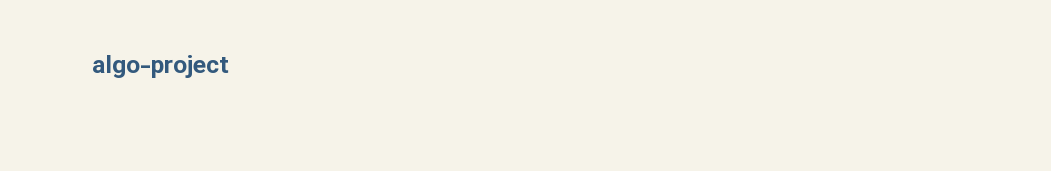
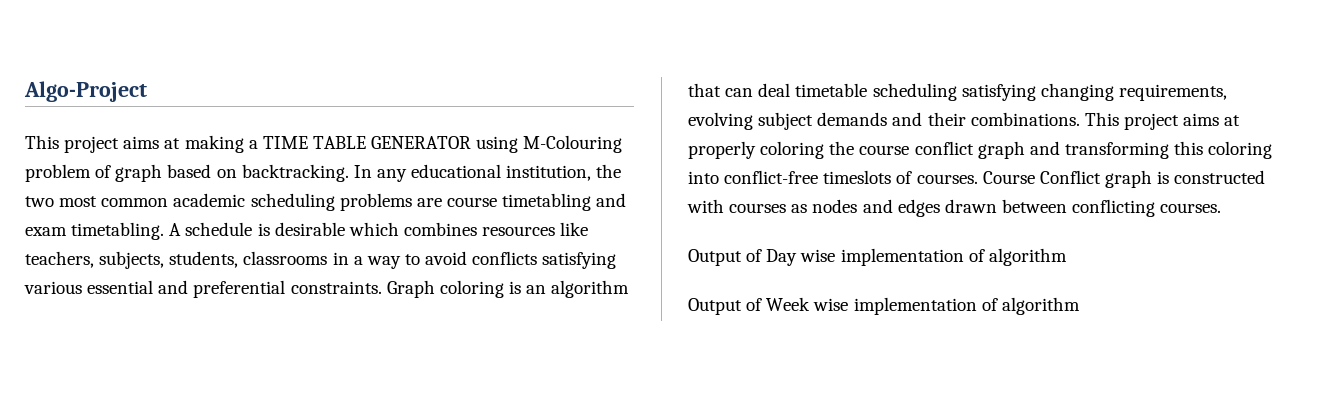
[92,55,229,78] algo-project -> [24,81,147,102] [25,135,623,153] [25,164,622,182] [25,193,627,211] [25,222,589,240] [25,251,617,269] [24,280,630,298] [688,83,1227,101] [688,112,1241,130] [688,141,1273,159] [688,170,1266,188] [687,199,1222,217] [688,248,1067,266] [688,297,1080,315] Algo-Project // This project aims at making a TIME TABLE GENERATOR using M-Colouring problem of graph based on backtracking. In any educational institution, the two most common academic scheduling problems are course timetabling and exam timetabling. A schedule is desirable which combines resources like teachers, subjects, students, classrooms in a way to avoid conflicts satisfying various essential and preferential constraints. Graph coloring is an algorithm that can deal timetable scheduling satisfying changing requirements, evolving subject demands and their combinations. This project aims at properly coloring the course conflict graph and transforming this coloring into conflict-free timeslots of courses. Course Conflict graph is constructed with courses as nodes and edges drawn between conflicting courses. // Output of Day wise implementation of algorithm // Output of Week wise implementation of algorithm

